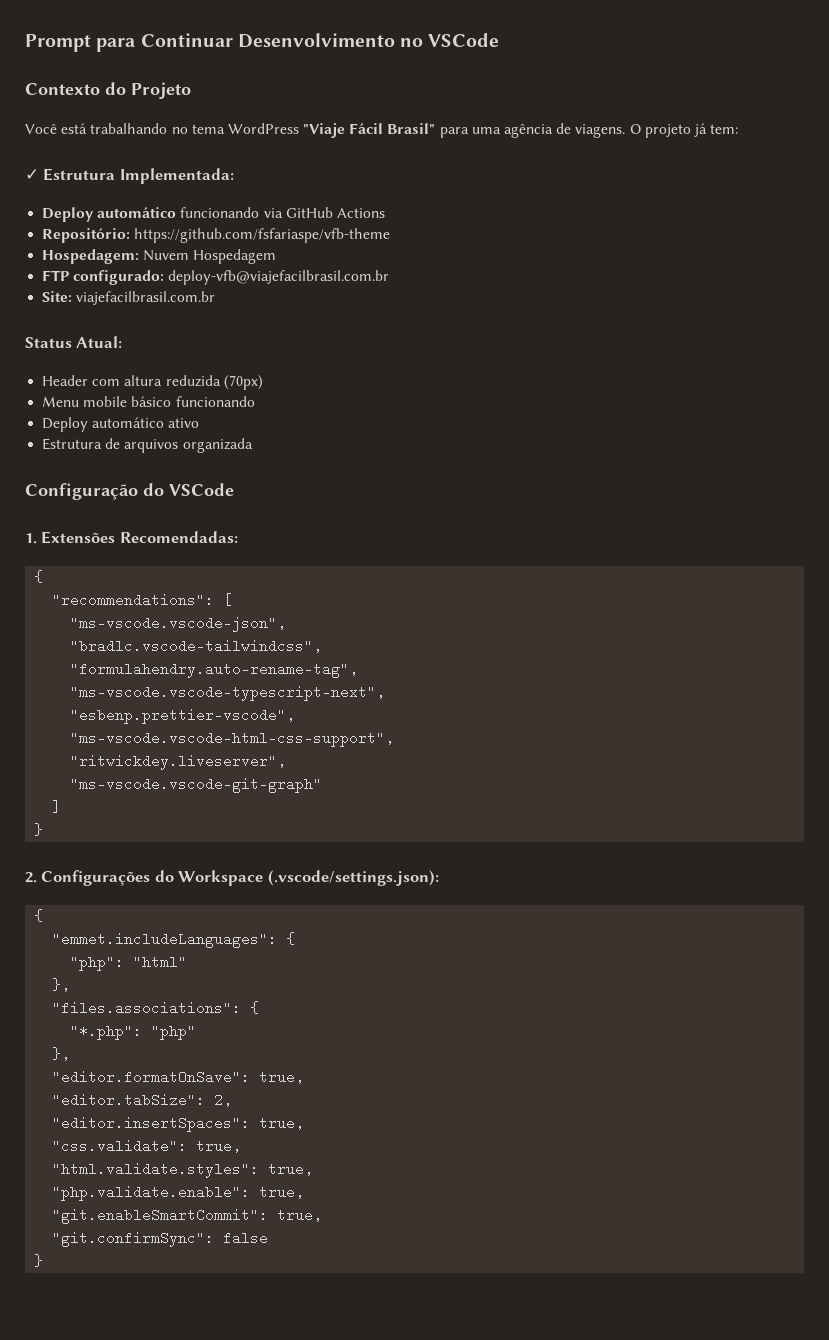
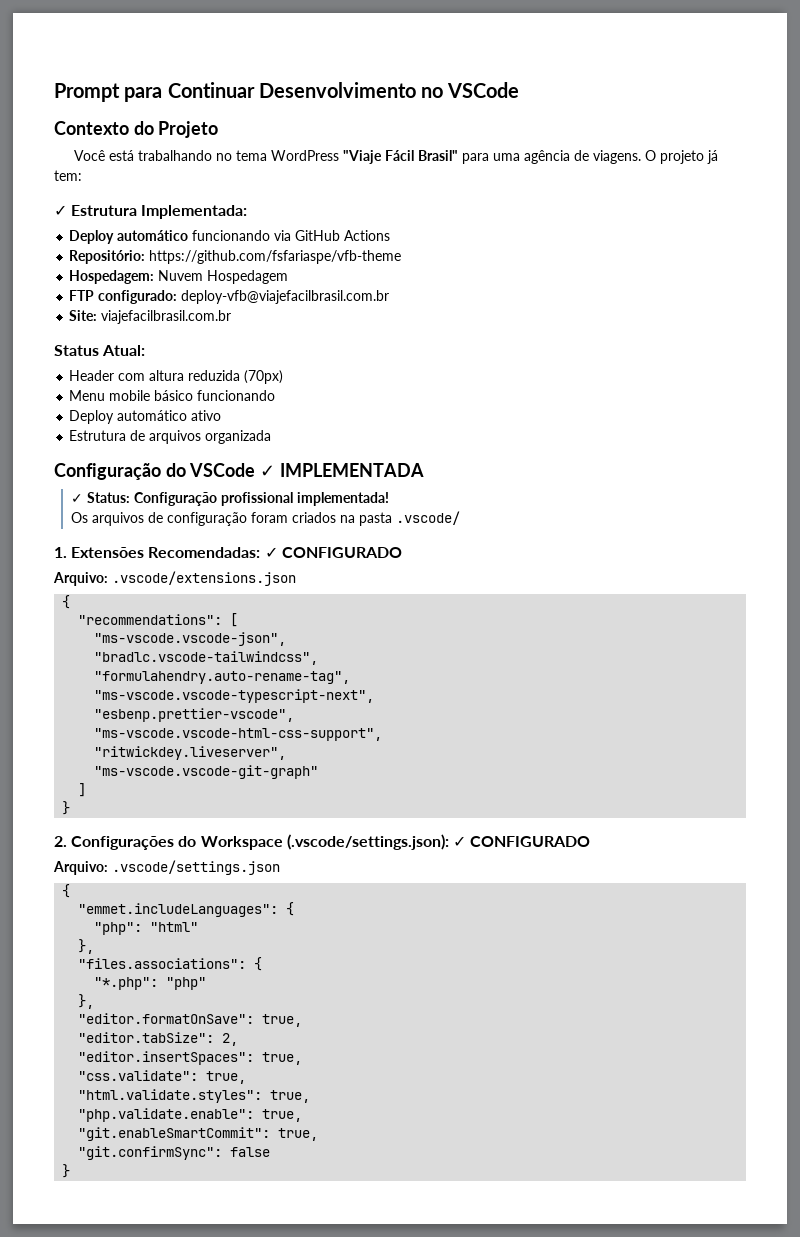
(234, 489) none -> [260,463,424,477] [70,492,389,506] [70,511,460,526] ✓ IMPLEMENTADA // ✓ Status: Configuração profissional implementada! // Os arquivos de configuração foram criados na pasta .vscode/
(238, 537) none -> [264,547,402,558] [53,571,296,586] ✓ CONFIGURADO // Arquivo: .vscode/extensions.json
(439, 878) none -> [452,836,591,847] [53,860,280,875] ✓ CONFIGURADO // Arquivo: .vscode/settings.json

